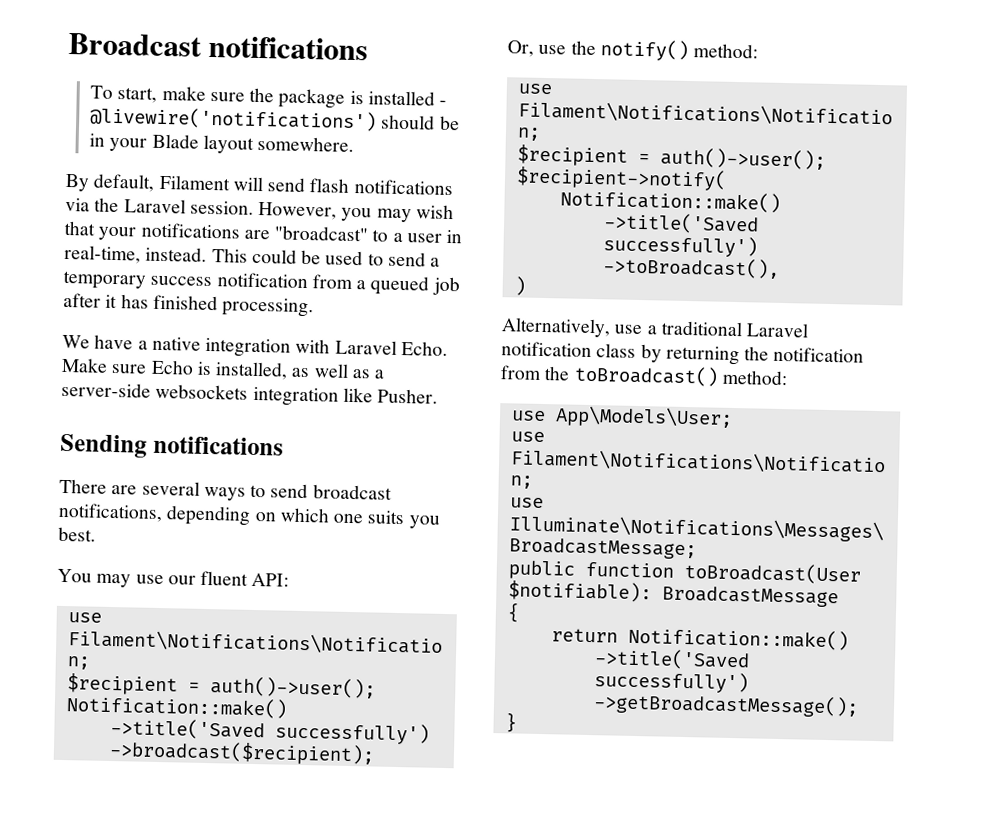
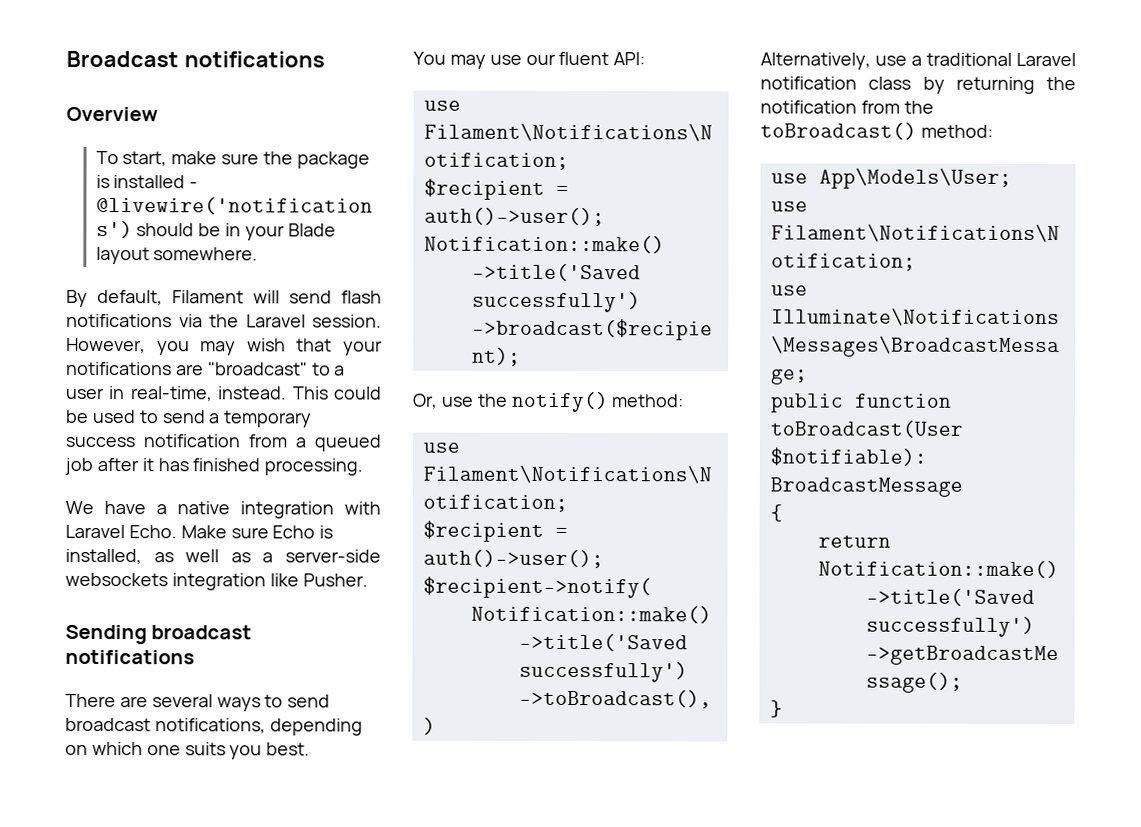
(369, 48) none -> [66,106,158,122] // Overview
(147, 445) none -> [151,625,253,640] broadcast

